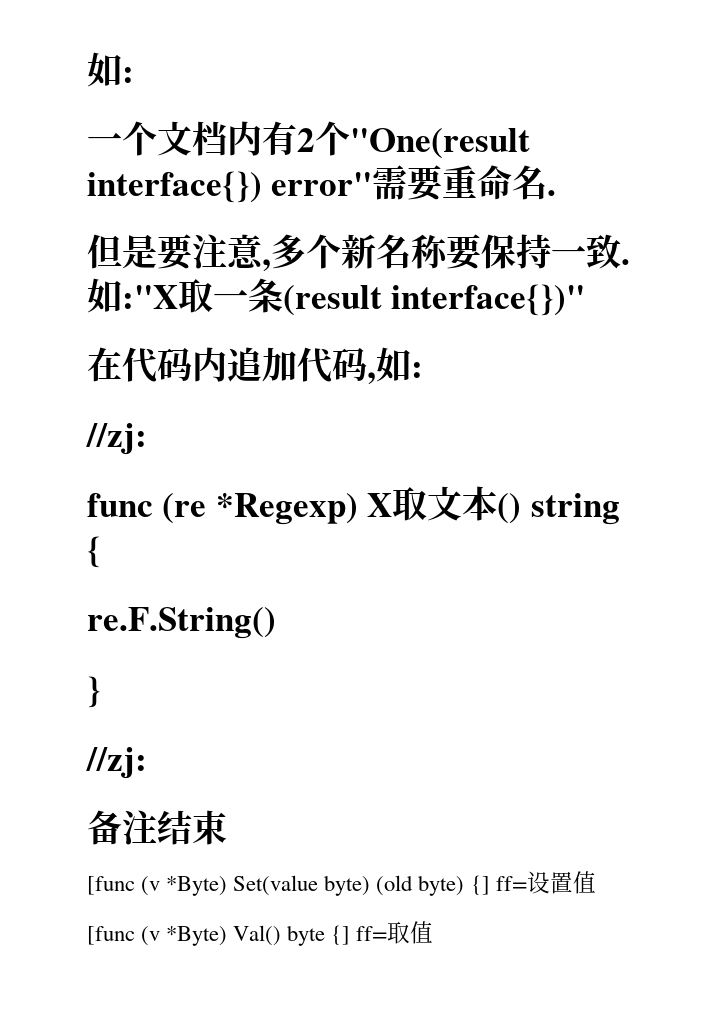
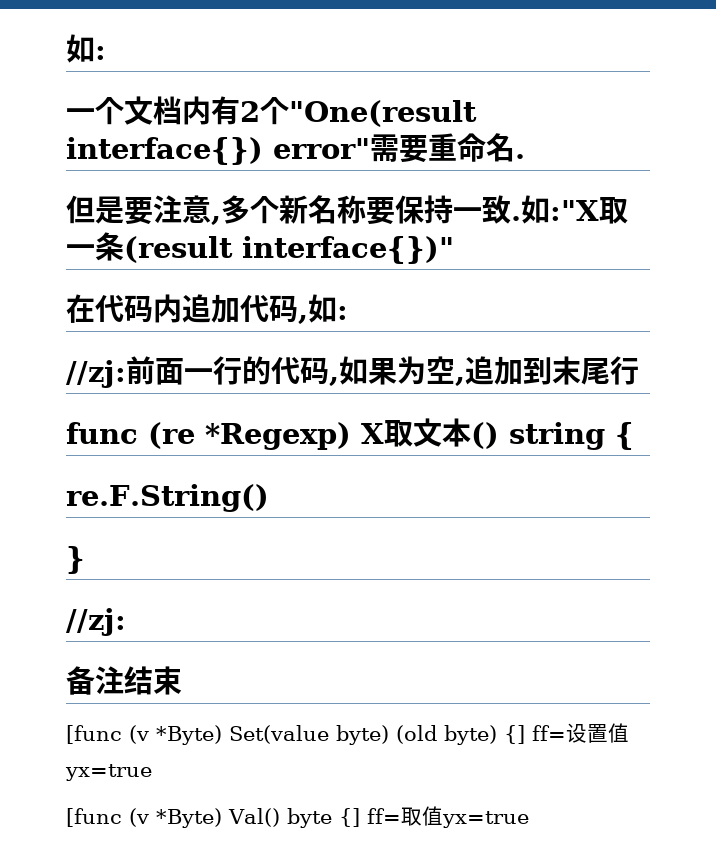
(147, 439) none -> [126,356,639,386] 前面一行的代码,如果为空,追加到末尾行
(596, 882) none -> [65,764,152,781] yx=true
(434, 932) none -> [441,811,529,828] yx=true

